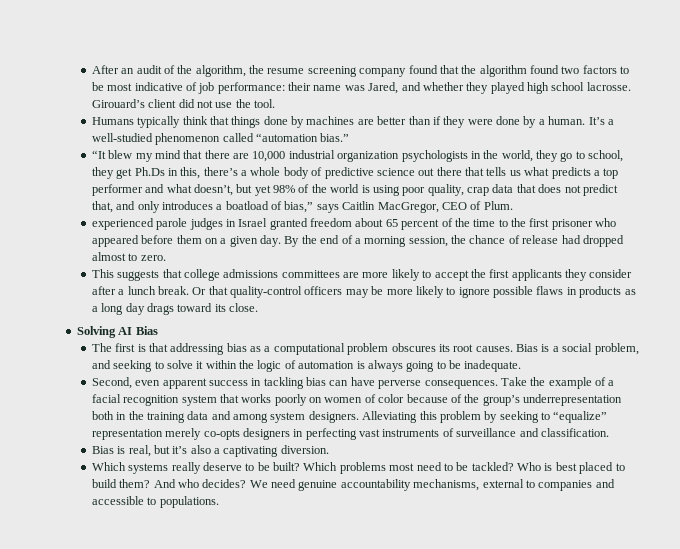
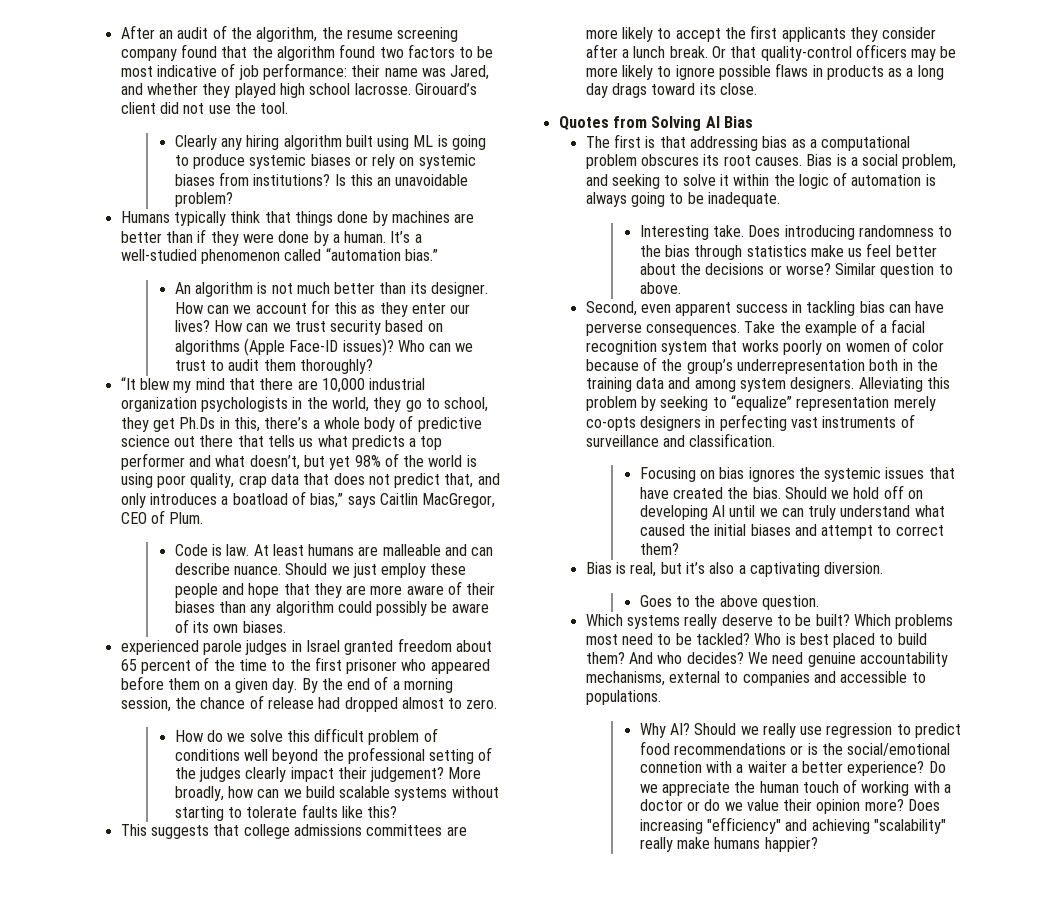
(276, 103) none -> [174,135,487,150] [174,154,476,169] [174,172,469,186] [174,192,233,207] // Clearly any hiring algorithm built using ML is going to produce systemic biases or rely on systemic biases from institutions? Is this an unavoidable problem?
(350, 137) none -> [174,282,489,297] [174,300,471,317] [174,320,443,335] [174,338,474,356] [174,359,373,374] // An algorithm is not much better than its designer. How can we account for this as they enter our lives? How can we trust security based on algorithms (Apple Face-ID issues)? Who can we trust to audit them thoroughly?
(513, 205) none -> [174,544,494,556] [174,563,467,578] [174,581,496,598] [174,601,489,616] [174,619,286,633] // Code is law. At least humans are malleable and can describe nuance. Should we just employ these people and hope that they are more aware of their biases than any algorithm could possibly be aware of its own biases.
(166, 258) none -> [174,728,438,745] [174,747,493,764] [174,767,482,782] [174,786,499,801] [174,804,398,821] // How do we solve this difficult problem of conditions well beyond the professional setting of the judges clearly impact their judgement? More broadly, how can we build scalable systems without starting to tolerate faults like this?
(259, 307) none -> [558,116,647,130] Quotes from
(522, 366) none -> [639,225,953,240] [639,243,937,260] [639,263,953,278] [639,282,681,294] // Interesting take. Does introducing randomness to the bias through statistics make us feel better about the decisions or worse? Similar question to above.
(609, 432) none -> [639,467,955,482] [639,485,924,499] [639,505,945,520] [639,524,944,539] [639,543,679,555] // Focusing on bias ignores the systemic issues that have created the bias. Should we hold off on developing AI until we can truly understand what caused the initial biases and attempt to correct them?
(329, 449) none -> [639,595,819,610] // Goes to the above question.
(219, 502) none -> [639,723,962,738] [639,741,951,756] [639,761,946,776] [639,779,952,796] [639,799,941,814] [639,817,946,834] [639,837,818,852] // Why AI? Should we really use regression to predict food recommendations or is the social/emotional connetion with a waiter a better experience? Do we appreciate the human touch of working with a doctor or do we value their opinion more? Does increasing "efficiency" and achieving "scalability" really make humans happier?

